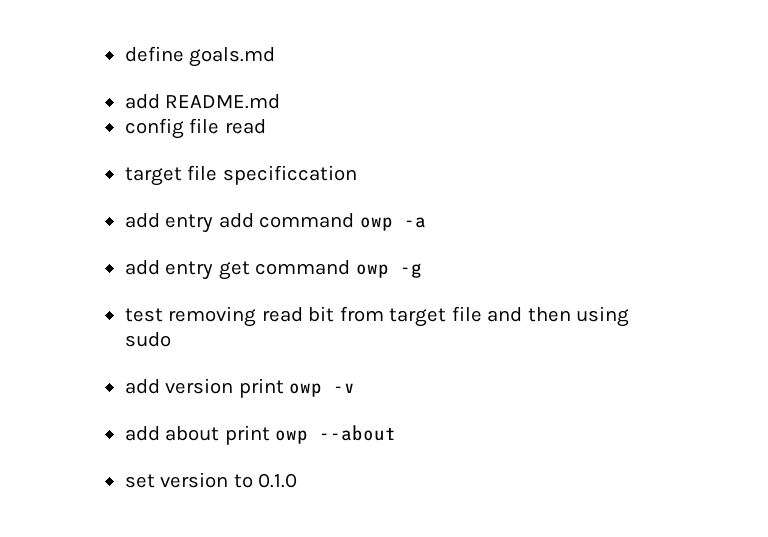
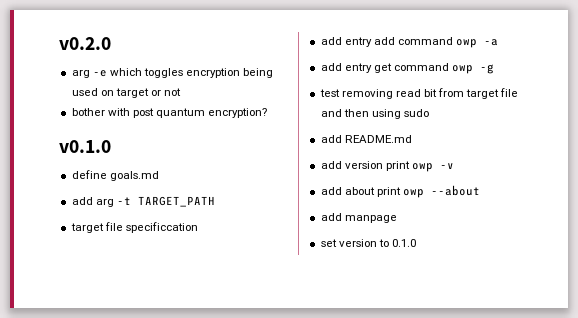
(124, 54) none -> [59,37,111,50] [71,68,274,78] [71,88,182,98] [71,108,268,118] [59,140,111,153] v0.2.0 // arg -e which toggles encryption being used on target or not // bother with post quantum encryption? // v0.1.0 //
[165,94,281,109] [124,118,266,139] README.md // config file read -> [95,196,215,207] arg -t TARGET_PATH
(171, 339) none -> [320,135,412,143] // add README.md
(397, 433) none -> [320,213,397,223] // add manpage

